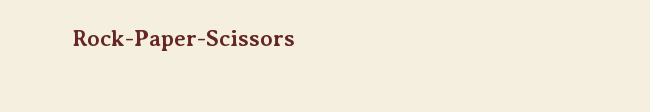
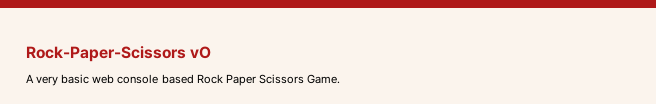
(295, 40) none -> [190,46,212,59] [26,74,340,86] vO // A very basic web console based Rock Paper Scissors Game.

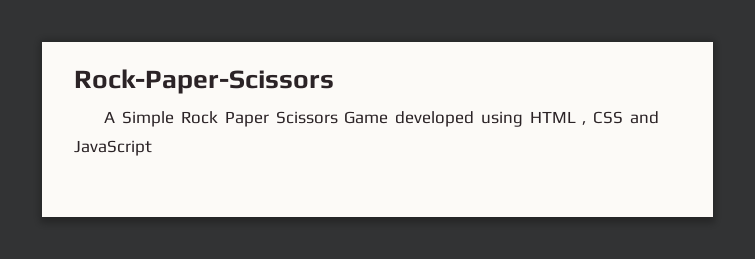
[190,46,212,59] vO -> (334, 81) none
[36,74,340,86] very basic web console based Rock Paper Scissors Game. -> [122,111,659,127] [74,140,152,156] Simple Rock Paper Scissors Game developed using HTML , CSS and JavaScript

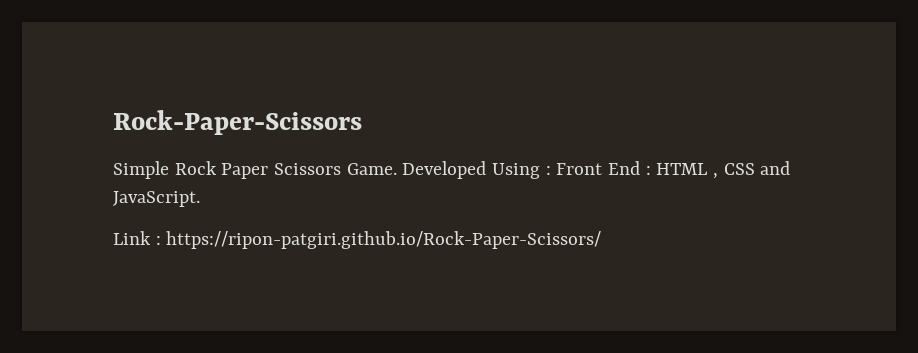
[104,111,116,123] A -> (362, 122) none
[344,111,659,127] [74,140,152,156] Game developed using HTML , CSS and JavaScript -> [346,161,791,179] [113,191,200,207] [113,231,602,249] Game. Developed Using : Front End : HTML , CSS and JavaScript. // Link : https://ripon-patgiri.github.io/Rock-Paper-Scissors/

